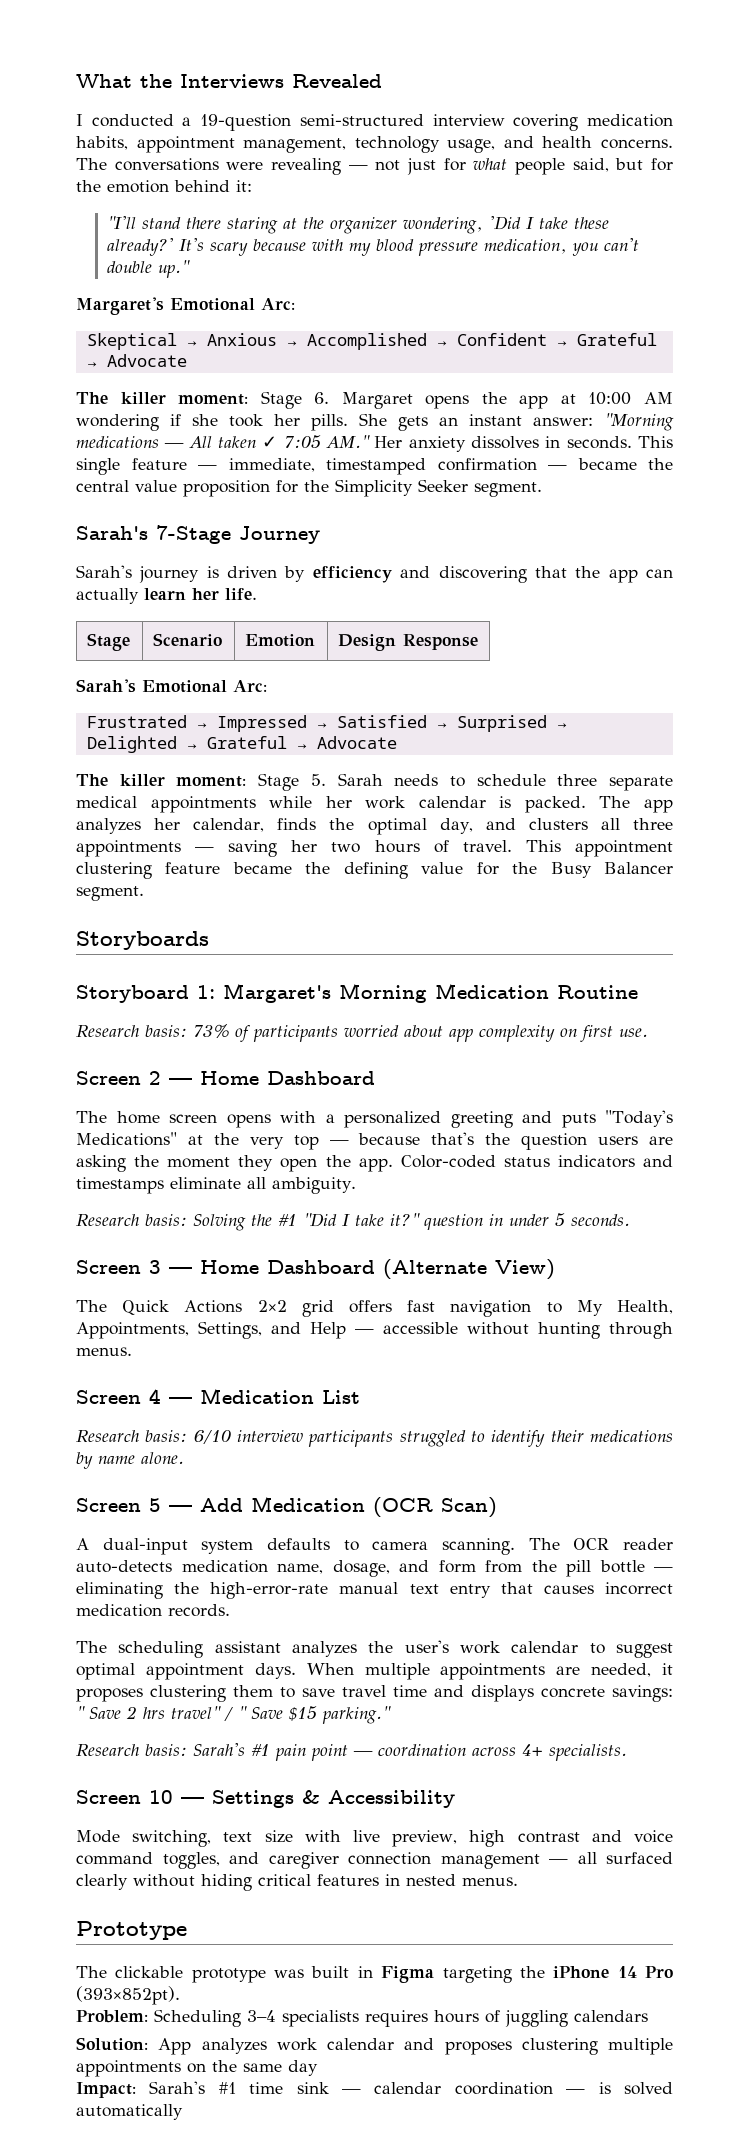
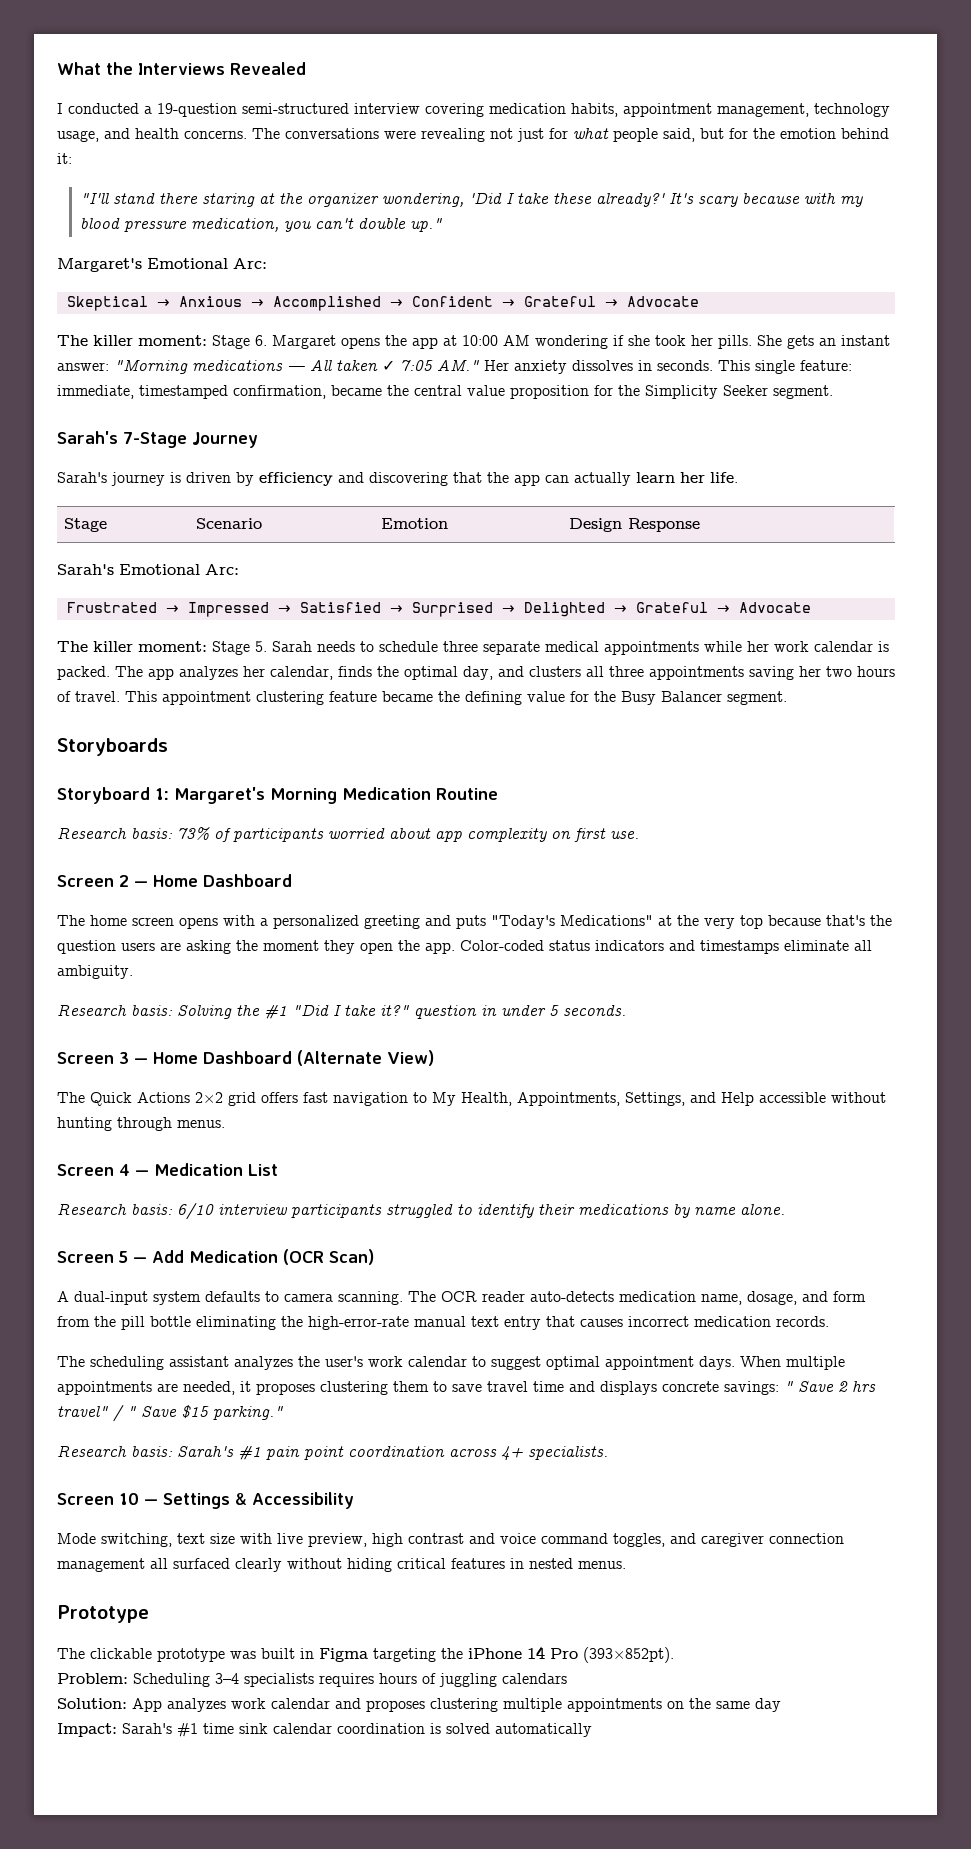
[348,165,368,170] — -> (485, 135) none
[131,458,567,475] feature — immediate, timestamped confirmation — -> [800,360,852,371] [57,385,326,399] feature: immediate, timestamped confirmation,
[195,847,215,852] — -> (744, 673) none
[329,1140,349,1145] — -> (763, 922) none
[355,1329,374,1334] — -> (754, 1099) none
[654,1567,673,1572] — -> (191, 1321) none
[353,1751,373,1756] — -> (344, 1453) none
[549,1859,568,1864] — -> (145, 1565) none
[342,2089,361,2094] — -> (268, 1728) none
[566,2089,586,2094] — -> (425, 1728) none

